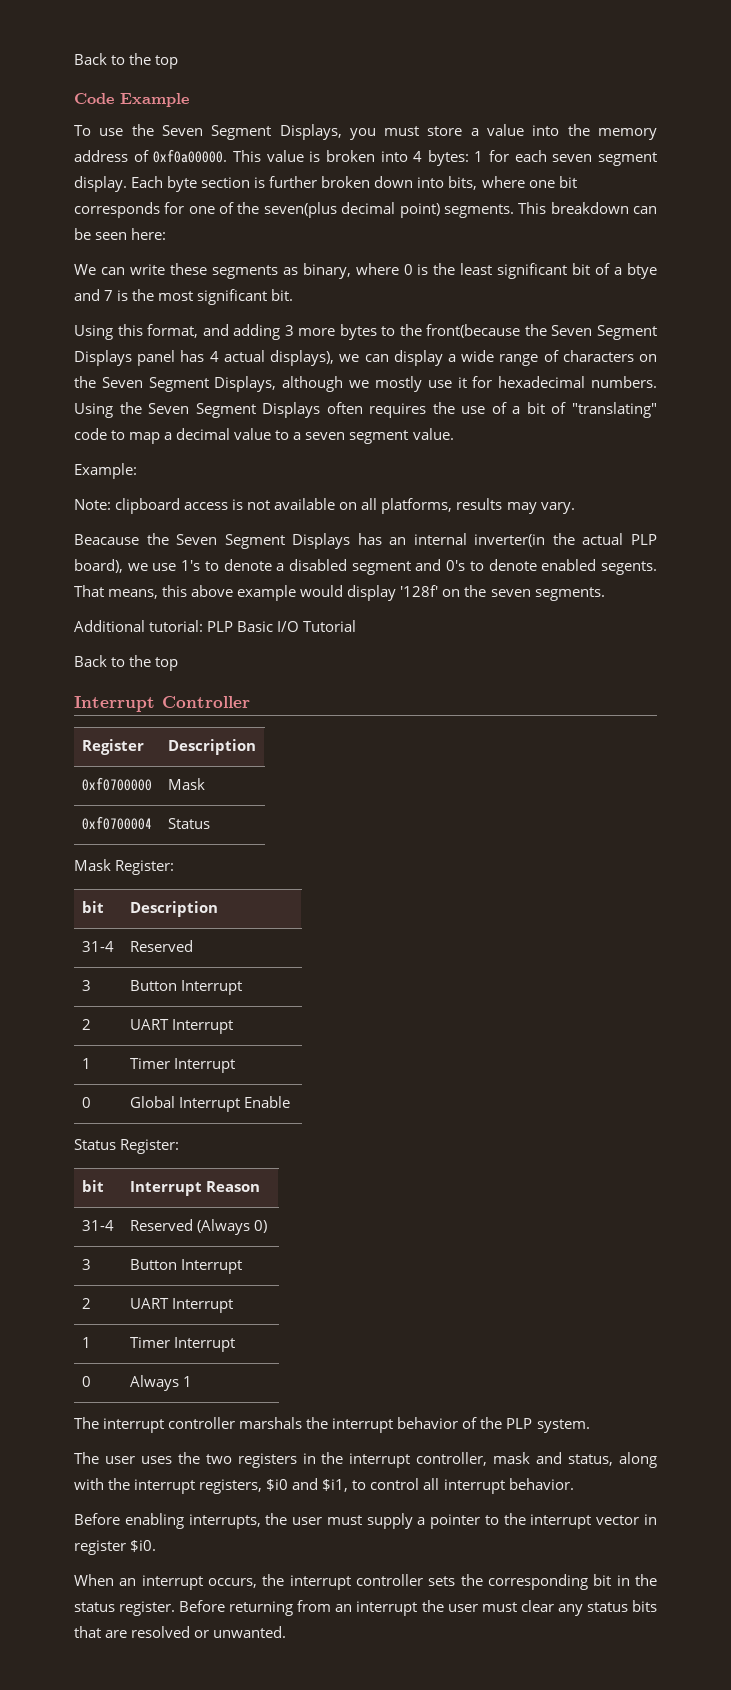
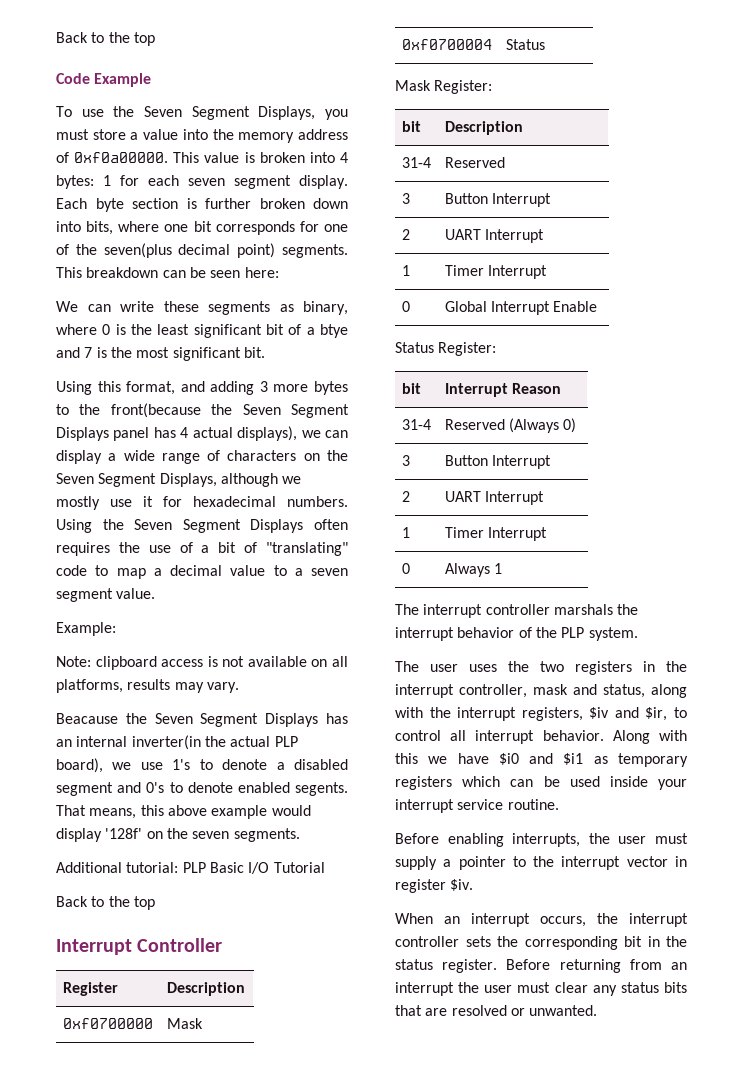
[266,1478,349,1492] $i0 and $i1, -> [589,707,668,721] $iv and $ir,
(574, 1484) none -> [612,730,687,744] [395,753,688,767] [395,776,687,790] [395,799,559,813] Along with this we have $i0 and $i1 as temporary registers which can be used inside your interrupt service routine.
[130,1540,157,1552] $i0. -> [450,879,474,891] $iv.

